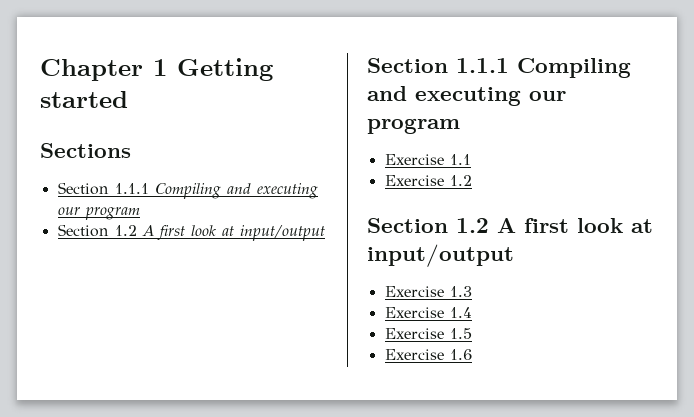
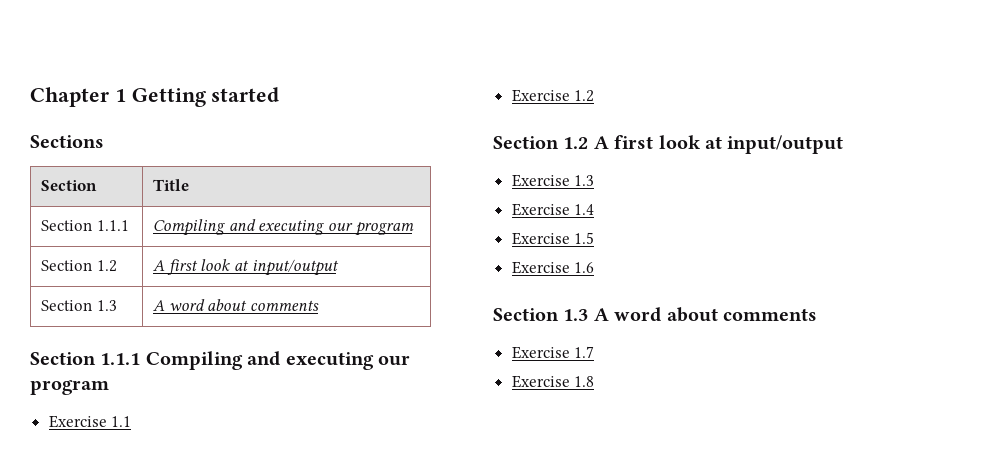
[57,182,318,199] [57,207,140,220] [57,224,325,241] // Section 1.1.1 Compiling and executing our program // Section 1.2 A first look at input/output -> [41,180,98,191] [153,179,190,191] [41,220,129,231] [153,219,414,236] [41,260,117,272] [153,259,339,276] [41,300,117,311] [153,299,319,311] // Section | Title // Section 1.1.1 | Compiling and executing our program // Section 1.2 | A first look at input/output // Section 1.3 | A word about comments
(472, 354) none -> [493,307,817,322] [511,346,595,359] [511,375,595,388] // Section 1.3 A word about comments // Exercise 1.7 // Exercise 1.8

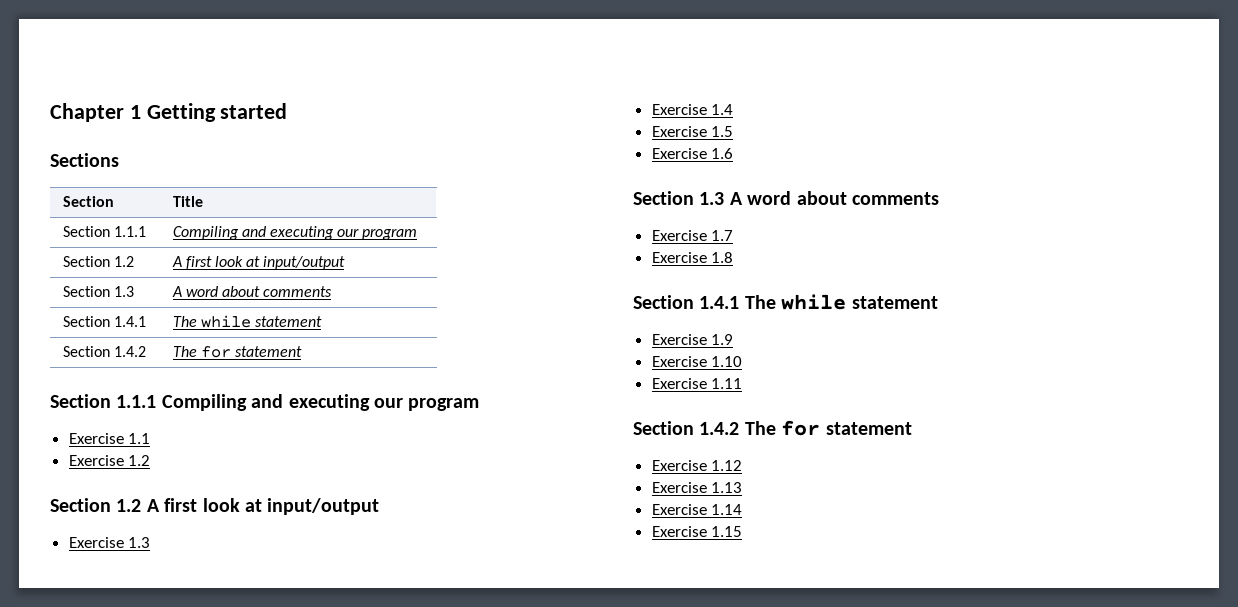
(319, 305) none -> [62,316,146,327] [172,315,322,328] [62,346,146,357] [172,346,302,358] // Section 1.4.1 | The while statement // Section 1.4.2 | The for statement
(595, 381) none -> [633,294,938,310] [651,334,734,345] [651,356,743,367] [651,378,743,389] [633,420,912,436] [651,460,743,471] [651,482,743,493] [651,504,743,515] [651,526,743,537] // Section 1.4.1 The while statement // Exercise 1.9 // Exercise 1.10 // Exercise 1.11 // Section 1.4.2 The for statement // Exercise 1.12 // Exercise 1.13 // Exercise 1.14 // Exercise 1.15

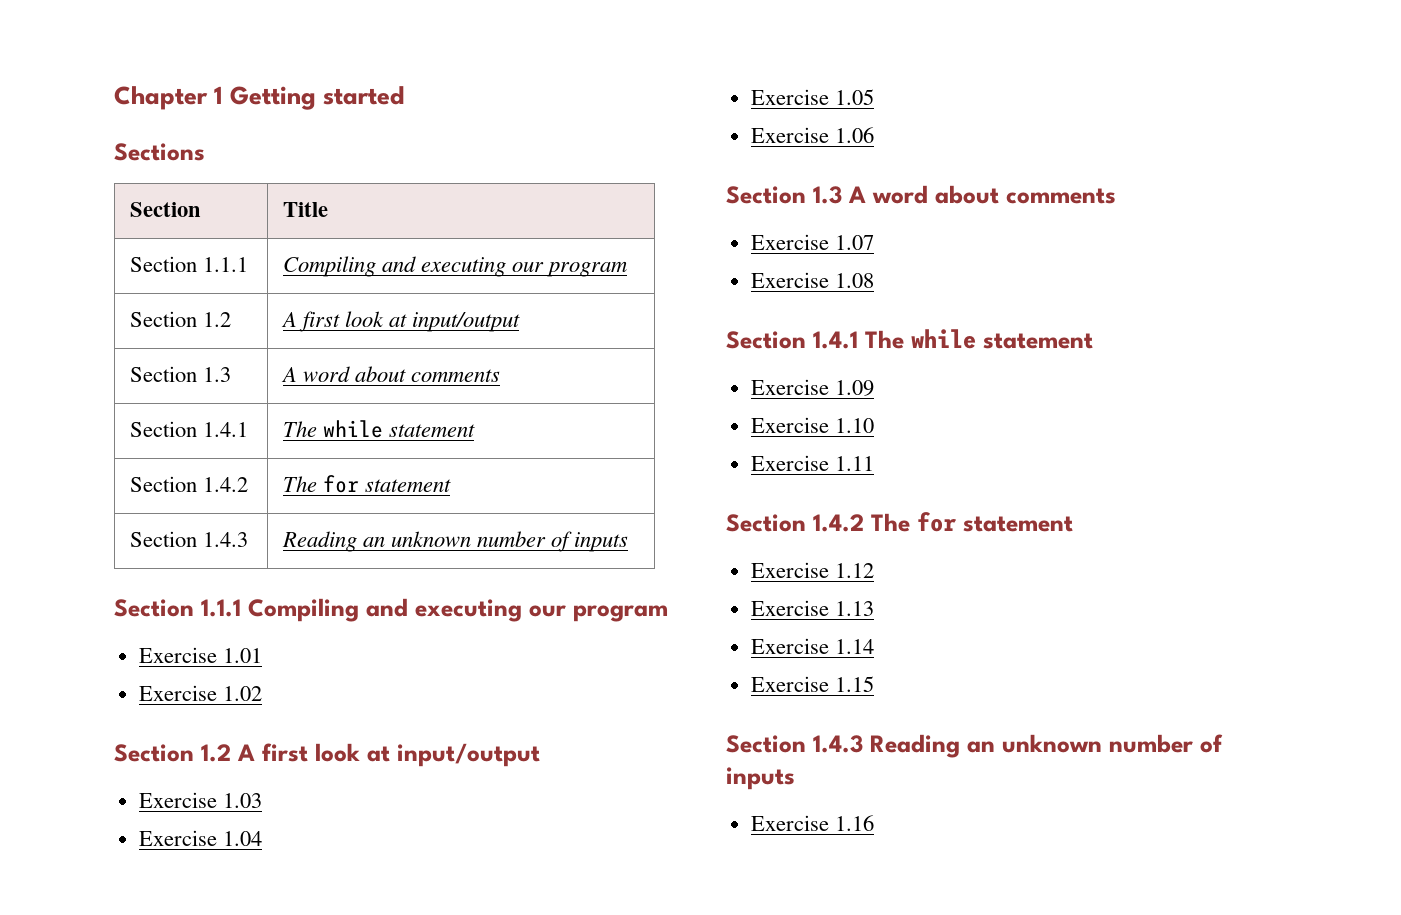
(302, 351) none -> [130,531,249,547] [282,531,629,552] // Section 1.4.3 | Reading an unknown number of inputs
[128,433,151,444] [68,455,151,466] 1.1 // Exercise 1.2 -> [222,648,262,663] [138,685,262,701] 1.01 // Exercise 1.02
[128,537,151,548] [651,104,734,115] [651,126,734,137] [651,148,734,159] 1.3 // Exercise 1.4 // Exercise 1.5 // Exercise 1.6 -> [222,793,262,808] [138,830,262,846] [750,89,874,105] [750,127,874,143] 1.03 // Exercise 1.04 // Exercise 1.05 // Exercise 1.06
[711,230,734,241] [651,252,734,263] 1.7 // Exercise 1.8 -> [834,235,874,250] [750,272,874,288] 1.07 // Exercise 1.08
[711,334,734,345] 1.9 -> [834,380,874,396] 1.09
(743, 531) none -> [726,734,1223,758] [726,767,795,790] [750,815,874,831] // Section 1.4.3 Reading an unknown number of inputs // Exercise 1.16

